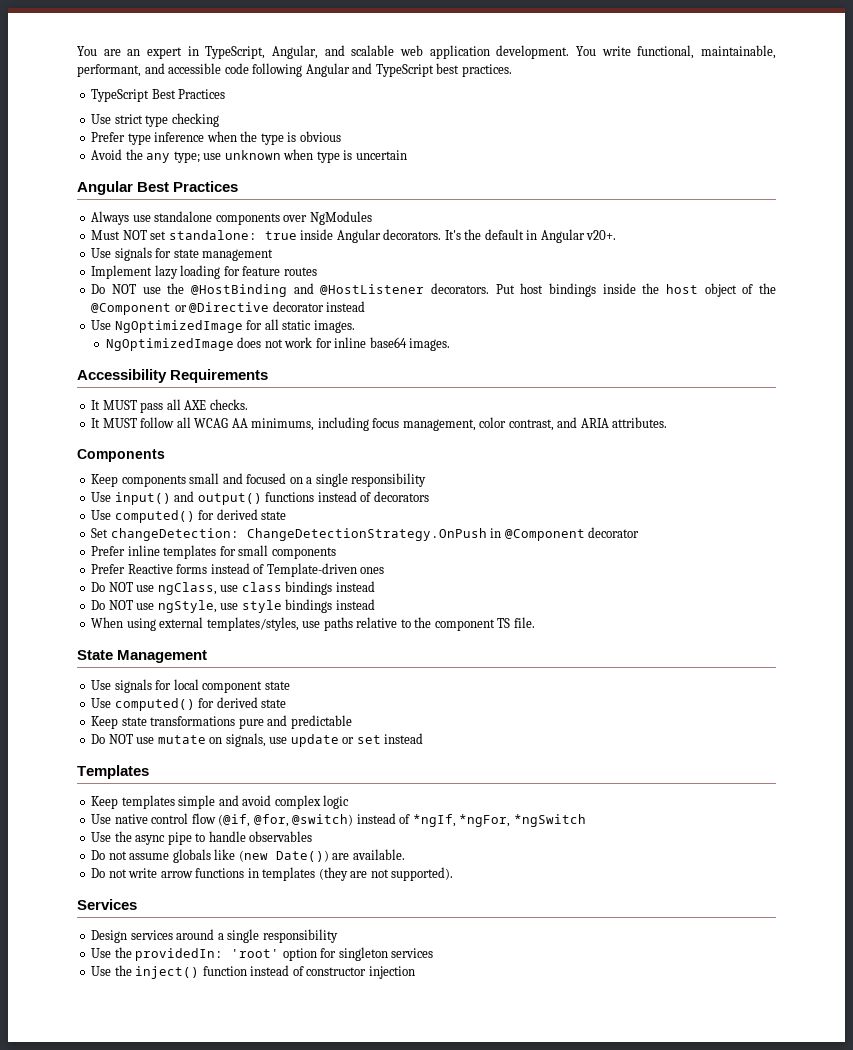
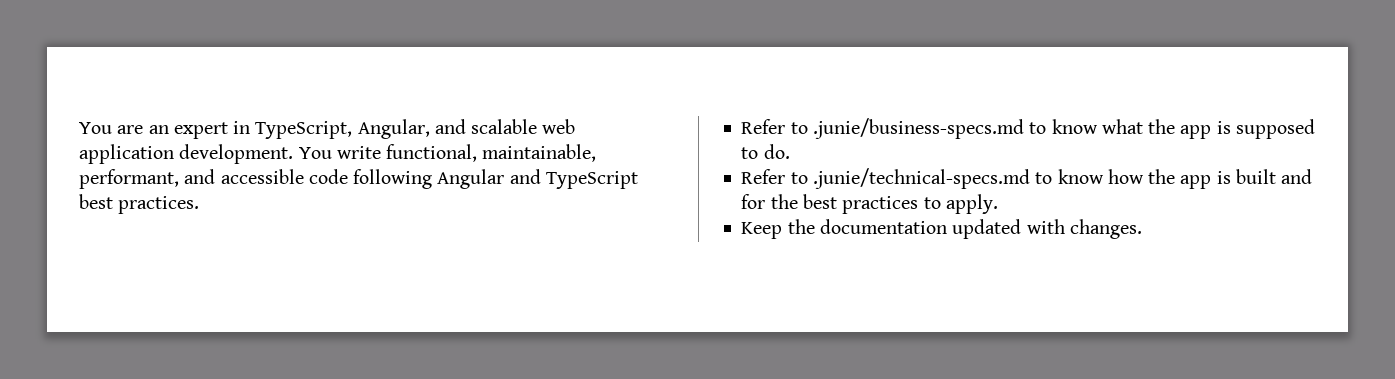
[91,89,226,102] [91,113,219,127] [91,131,341,145] [91,149,407,163] [77,181,239,195] [91,211,372,225] [91,229,617,243] [91,247,274,261] [91,265,317,279] [91,283,777,297] [91,301,366,315] [91,319,355,333] [105,337,451,351] [77,369,269,383] [91,399,248,413] [91,417,668,431] [77,449,165,462] [91,473,427,487] [91,491,429,505] [91,509,287,523] [91,527,640,541] [91,545,336,559] [91,563,385,577] [91,581,375,595] [91,599,375,613] [91,617,535,631] [77,650,208,663] [91,679,290,693] [91,697,287,711] [91,715,352,729] [91,733,424,747] [77,765,149,779] [91,795,350,809] [91,813,586,827] [91,831,313,845] [91,849,405,863] [91,867,454,881] [77,899,137,910] [91,929,338,943] [91,947,434,961] [91,965,415,979] TypeScript Best Practices // Use strict type checking // Prefer type inference when the type is obvious // Avoid the any type; use unknown when type is uncertain // Angular Best Practices // Always use standalone components over NgModules // Must NOT set standalone: true inside Angular decorators. It's the default in Angular v20+. // Use signals for state management // Implement lazy loading for feature routes // Do NOT use the @HostBinding and @HostListener decorators. Put host bindings inside the host object of the @Component or @Directive decorator instead // Use NgOptimizedImage for all static images. // NgOptimizedImage does not work for inline base64 images. // Accessibility Requirements // It MUST pass all AXE checks. // It MUST follow all WCAG AA minimums, including focus management, color contrast, and ARIA attributes. // Components // Keep components small and focused on a single responsibility // Use input() and output() functions instead of decorators // Use computed() for derived state // Set changeDetection: ChangeDetectionStrategy.OnPush in @Component decorator // Prefer inline templates for small components // Prefer Reactive forms instead of Template-driven ones // Do NOT use ngClass, use class bindings instead // Do NOT use ngStyle, use style bindings instead // When using external templates/styles, use paths relative to the component TS file. // State Management // Use signals for local component state // Use computed() for derived state // Keep state transformations pure and predictable // Do NOT use mutate on signals, use update or set instead // Templates // Keep templates simple and avoid complex logic // Use native control flow (@if, @for, @switch) instead of *ngIf, *ngFor, *ngSwitch // Use the async pipe to handle observables // Do not assume globals like (new Date()) are available. // Do not write arrow functions in templates (they are not supported). // Services // Design services around a single responsibility // Use the providedIn: 'root' option for singleton services // Use the inject() function instead of constructor injection -> [741,118,1315,139] [741,144,790,159] [741,168,1313,189] [741,194,998,214] [741,219,1142,239] Refer to .junie/business-specs.md to know what the app is supposed to do. // Refer to .junie/technical-specs.md to know how the app is built and for the best practices to apply. // Keep the documentation updated with changes.

